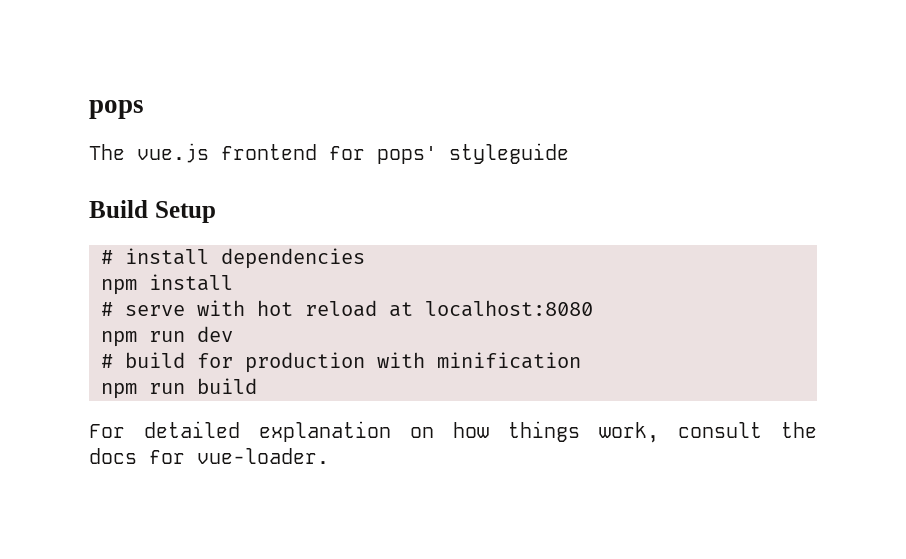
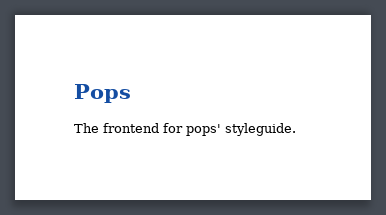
[89,100,144,119] pops -> [74,84,131,103] Pops
[137,143,209,163] vue.js -> (99, 128) none
[449,143,569,164] [89,200,216,223] [101,248,365,269] [101,274,233,295] [101,300,593,317] [101,326,233,347] [101,352,581,373] [101,378,257,399] [89,421,817,443] [89,448,329,464] styleguide // Build Setup // # install dependencies // npm install // # serve with hot reload at localhost:8080 // npm run dev // # build for production with minification // npm run build // For detailed explanation on how things work, consult the docs for vue-loader. -> [225,123,296,136] styleguide.

